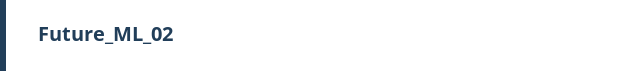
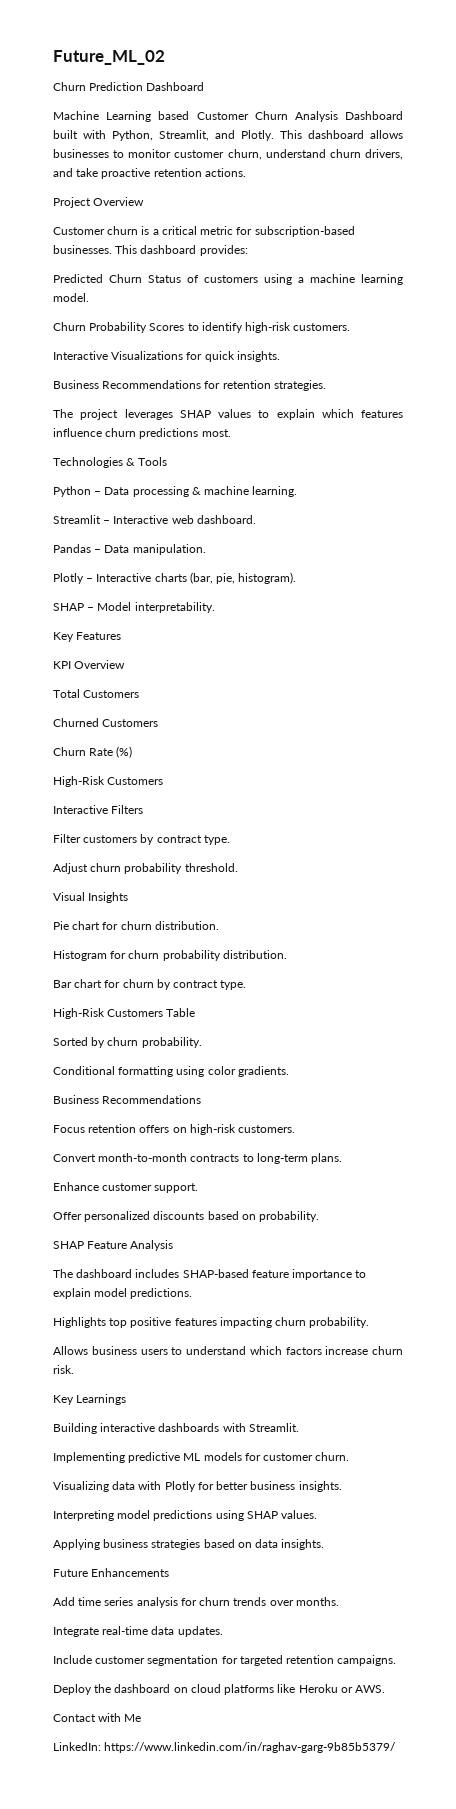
(173, 35) none -> [53,82,205,91] [53,111,403,122] [53,130,403,141] [53,149,403,160] [53,168,246,179] [53,197,145,208] [53,226,355,237] [53,245,248,256] [53,274,403,285] [53,293,89,302] [53,322,351,333] [53,351,280,362] [53,380,326,391] [53,409,403,420] [53,428,231,439] [53,457,168,468] [53,486,298,497] [53,515,256,524] [53,544,206,555] [53,572,297,584] [53,602,215,613] [53,632,122,642] [53,660,126,669] [53,689,140,698] [53,718,159,727] [53,746,133,758] [53,776,164,787] [53,805,144,814] [53,834,230,845] [53,863,238,874] [53,892,129,903] [53,921,219,930] [53,950,287,961] [53,979,247,990] [53,1008,196,1019] [53,1037,202,1048] [53,1066,289,1077] [53,1095,202,1104] [53,1124,296,1135] [53,1153,343,1164] [53,1182,199,1193] [53,1211,320,1222] [53,1240,174,1251] [53,1269,367,1280] [53,1288,193,1299] [53,1317,370,1328] [53,1346,403,1355] [53,1365,74,1374] [53,1394,127,1405] [53,1423,299,1434] [53,1452,350,1463] [53,1481,342,1492] [53,1510,318,1521] [53,1539,325,1550] [53,1568,170,1577] [53,1597,339,1608] [53,1626,223,1637] [53,1655,397,1666] [53,1684,386,1695] [53,1713,142,1722] [53,1742,397,1753] // Churn Prediction Dashboard // Machine Learning based Customer Churn Analysis Dashboard built with Python, Streamlit, and Plotly. This dashboard allows businesses to monitor customer churn, understand churn drivers, and take proactive retention actions. // Project Overview // Customer churn is a critical metric for subscription-based businesses. This dashboard provides: // Predicted Churn Status of customers using a machine learning model. // Churn Probability Scores to identify high-risk customers. // Interactive Visualizations for quick insights. // Business Recommendations for retention strategies. // The project leverages SHAP values to explain which features influence churn predictions most. // Technologies & Tools // Python – Data processing & machine learning. // Streamlit – Interactive web dashboard. // Pandas – Data manipulation. // Plotly – Interactive charts (bar, pie, histogram). // SHAP – Model interpretability. // Key Features // KPI Overview // Total Customers // Churned Customers // Churn Rate (%) // High-Risk Customers // Interactive Filters // Filter customers by contract type. // Adjust churn probability threshold. // Visual Insights // Pie chart for churn distribution. // Histogram for churn probability distribution. // Bar chart for churn by contract type. // High-Risk Customers Table // Sorted by churn probability. // Conditional formatting using color gradients. // Business Recommendations // Focus retention offers on high-risk customers. // Convert month-to-month contracts to long-term plans. // Enhance customer support. // Offer personalized discounts based on probability. // SHAP Feature Analysis // The dashboard includes SHAP-based feature importance to explain model predictions. // Highlights top positive features impacting churn probability. // Allows business users to understand which factors increase churn risk. // Key Learnings // Building interactive dashboards with Streamlit. // Implementing predictive ML models for customer churn. // Visualizing data with Plotly for better business insights. // Interpreting model predictions using SHAP values. // Applying business strategies based on data insights. // Future Enhancements // Add time series analysis for churn trends over months. // Integrate real-time data updates. // Include customer segmentation for targeted retention campaigns. // Deploy the dashboard on cloud platforms like Heroku or AWS. // Contact with Me // LinkedIn: https://www.linkedin.com/in/raghav-garg-9b85b5379/

